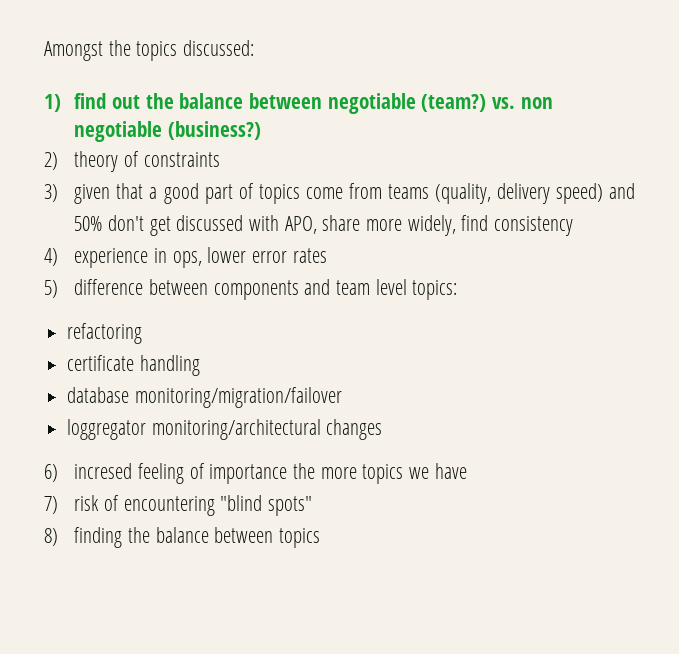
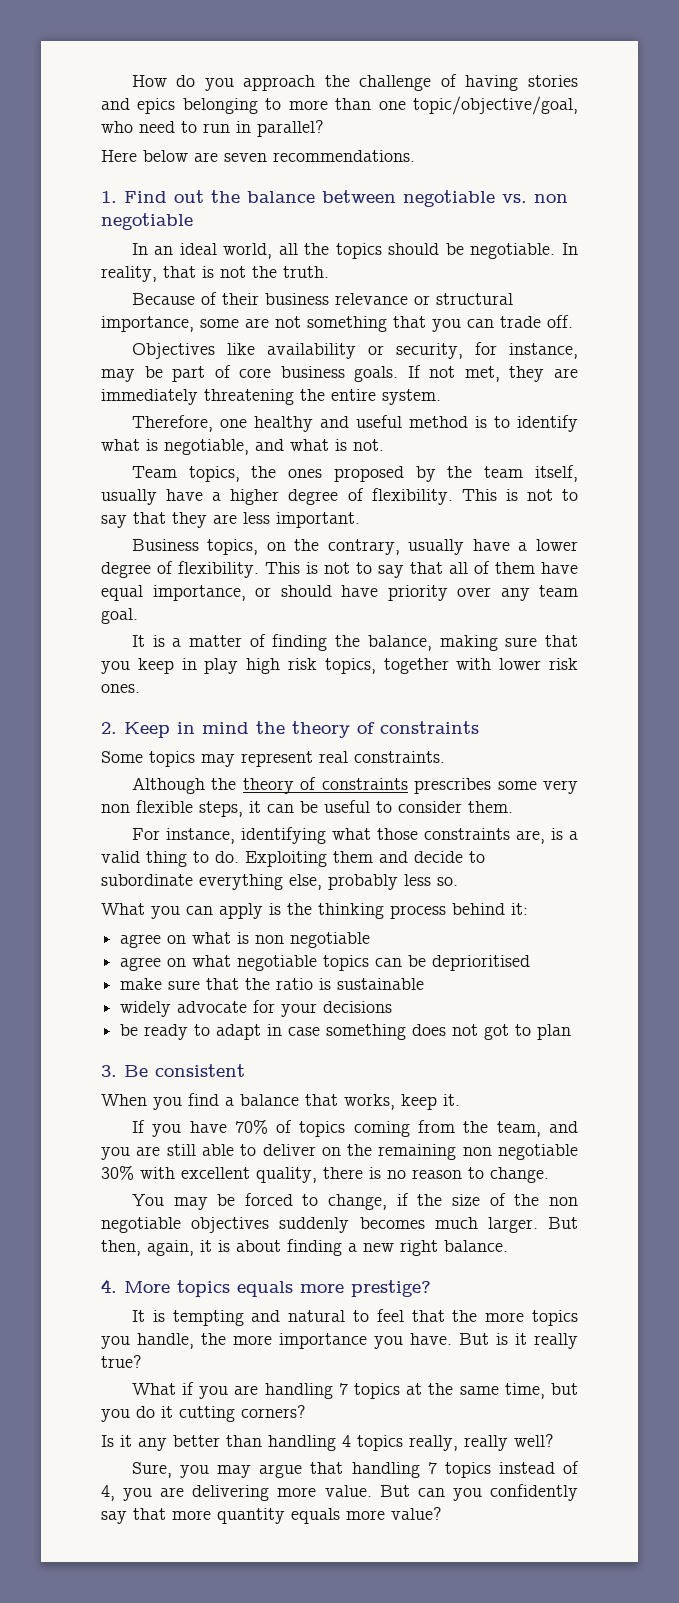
[44,40,255,61] [44,93,107,112] Amongst the topics discussed: // 1) find -> [131,74,579,91] [101,96,578,115] [101,120,324,137] [101,150,415,162] [101,191,167,203] How do you approach the challenge of having stories and epics belonging to more than one topic/objective/goal, who need to run in parallel? // Here below are seven recommendations. // 1. Find
[421,94,487,112] (team?) -> (495, 198) none
[168,121,262,140] [44,151,220,172] [44,183,635,204] [74,215,574,236] [44,247,327,268] [44,279,458,300] [67,323,143,344] [67,355,200,376] [67,387,342,408] [67,419,383,440] [44,463,467,484] [44,495,313,516] [44,527,321,548] (business?) // 2) theory of constraints // 3) given that a good part of topics come from teams (quality, delivery speed) and 50% don't get discussed with APO, share more widely, find consistency // 4) experience in ops, lower error rates // 5) difference between components and team level topics: // refactoring // certificate handling // database monitoring/migration/failover // loggregator monitoring/architectural changes // 6) incresed feeling of importance the more topics we have // 7) risk of encountering "blind spots" // 8) finding the balance between topics -> [131,243,578,259] [101,266,329,282] [131,292,513,305] [101,315,573,332] [131,342,578,359] [101,365,578,382] [101,389,441,405] [131,415,579,432] [101,439,384,455] [131,465,579,482] [101,488,579,505] [101,512,360,528] [131,539,579,555] [101,561,578,578] [101,585,578,601] [101,608,138,624] [131,634,578,651] [101,658,578,674] [101,684,140,693] [101,721,479,738] [101,751,445,767] [131,777,578,794] [101,800,513,817] [131,827,579,844] [101,851,485,867] [101,874,458,890] [101,903,528,919] [120,932,371,948] [120,955,531,971] [120,978,425,990] [120,1000,393,1017] [120,1024,572,1040] [101,1064,245,1077] [101,1093,460,1110] [131,1119,579,1137] [101,1144,578,1160] [101,1165,549,1183] [131,1193,579,1210] [101,1217,578,1233] [101,1239,508,1256] [101,1279,431,1297] [131,1309,579,1326] [101,1333,578,1349] [101,1355,142,1368] [131,1382,579,1399] [101,1405,306,1422] [101,1434,554,1451] [131,1461,579,1478] [101,1484,578,1501] [101,1507,442,1524] // In an ideal world, all the topics should be negotiable. In reality, that is not the truth. // Because of their business relevance or structural importance, some are not something that you can trade off. // Objectives like availability or security, for instance, may be part of core business goals. If not met, they are immediately threatening the entire system. // Therefore, one healthy and useful method is to identify what is negotiable, and what is not. // Team topics, the ones proposed by the team itself, usually have a higher degree of flexibility. This is not to say that they are less important. // Business topics, on the contrary, usually have a lower degree of flexibility. This is not to say that all of them have equal importance, or should have priority over any team goal. // It is a matter of finding the balance, making sure that you keep in play high risk topics, together with lower risk ones. // 2. Keep in mind the theory of constraints // Some topics may represent real constraints. // Although the theory of constraints prescribes some very non flexible steps, it can be useful to consider them. // For instance, identifying what those constraints are, is a valid thing to do. Exploiting them and decide to subordinate everything else, probably less so. // What you can apply is the thinking process behind it: // agree on what is non negotiable // agree on what negotiable topics can be deprioritised // make sure that the ratio is sustainable // widely advocate for your decisions // be ready to adapt in case something does not got to plan // 3. Be consistent // When you find a balance that works, keep it. // If you have 70% of topics coming from the team, and you are still able to deliver on the remaining non negotiable 30% with excellent quality, there is no reason to change. // You may be forced to change, if the size of the non negotiable objectives suddenly becomes much larger. But then, again, it is about finding a new right balance. // 4. More topics equals more prestige? // It is tempting and natural to feel that the more topics you handle, the more importance you have. But is it really true? // What if you are handling 7 topics at the same time, but you do it cutting corners? // Is it any better than handling 4 topics really, really well? // Sure, you may argue that handling 7 topics instead of 4, you are delivering more value. But can you confidently say that more quantity equals more value?

